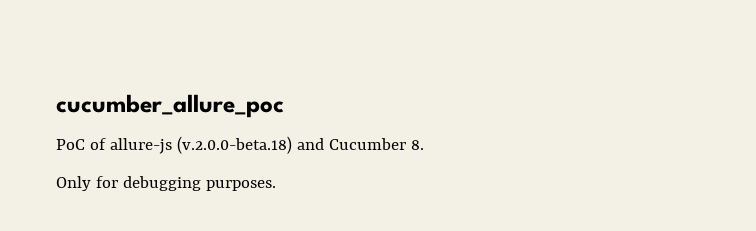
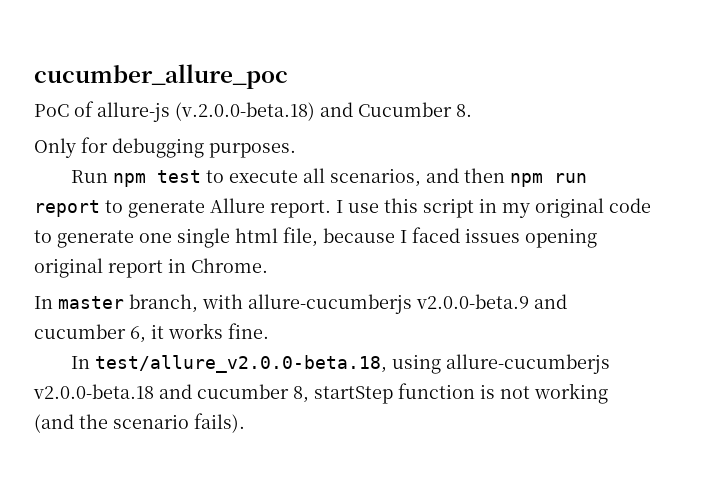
(276, 185) none -> [71,168,588,187] [34,198,651,218] [34,227,597,248] [34,258,268,278] [34,294,567,314] [34,323,269,343] [71,354,611,374] [33,383,608,404] [34,413,245,433] // Run npm test to execute all scenarios, and then npm run report to generate Allure report. I use this script in my original code to generate one single html file, because I faced issues opening original report in Chrome. // In master branch, with allure-cucumberjs v2.0.0-beta.9 and cucumber 6, it works fine. // In test/allure_v2.0.0-beta.18, using allure-cucumberjs v2.0.0-beta.18 and cucumber 8, startStep function is not working (and the scenario fails).

